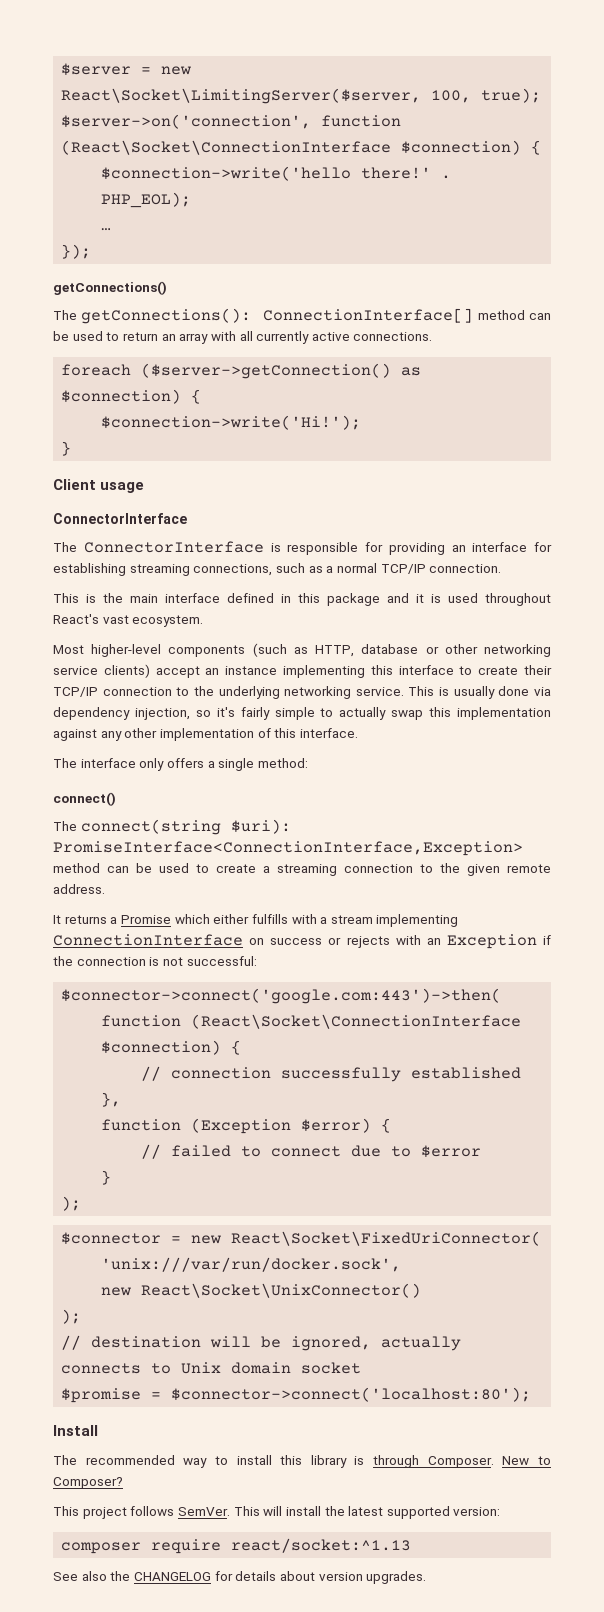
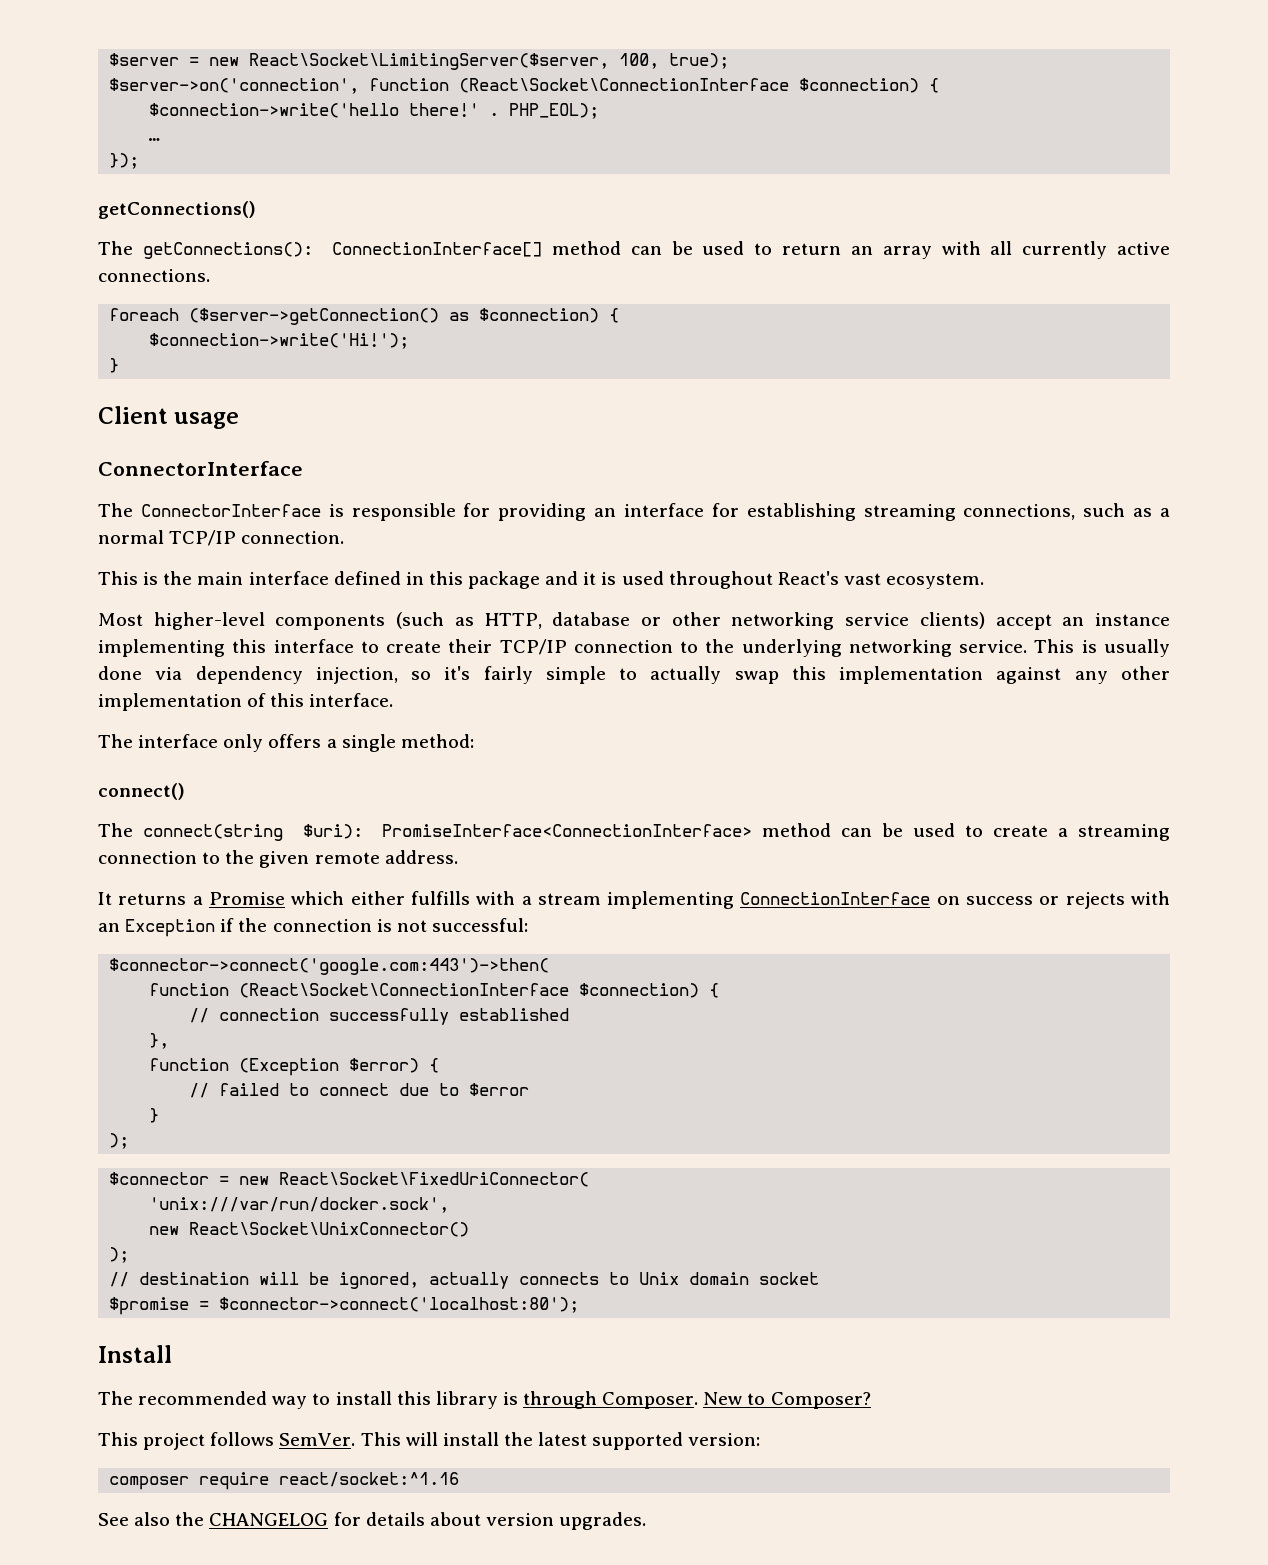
[53,841,523,856] PromiseInterface<ConnectionInterface,Exception> -> [381,824,752,837] PromiseInterface<ConnectionInterface>
[231,1538,412,1553] react/socket:^1.13 -> [279,1472,460,1487] react/socket:^1.16

